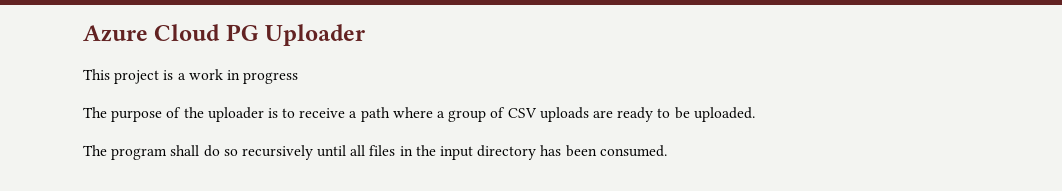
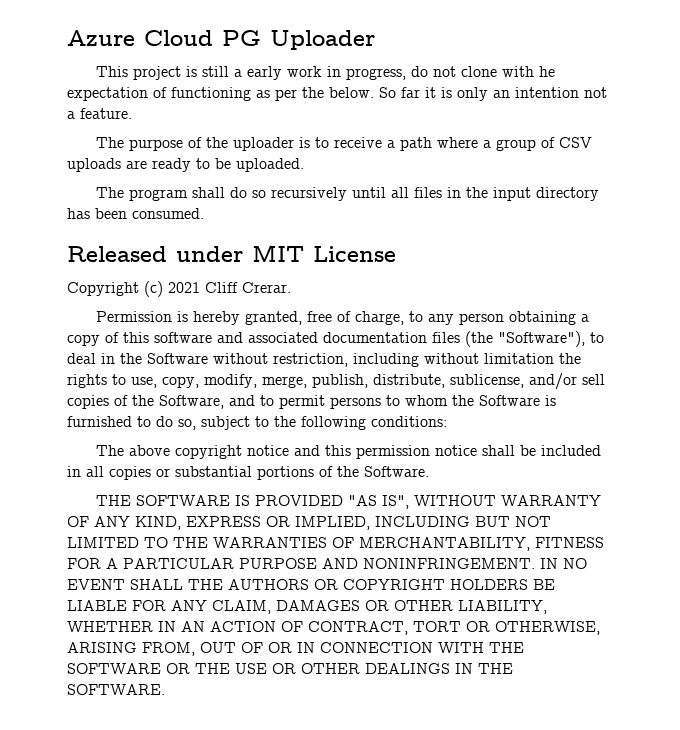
[177,69,299,84] a work in progress -> [202,66,556,80] [67,87,607,101] [67,108,132,119] still a early work in progress, do not clone with he expectation of functioning as per the below. So far it is only an intention not a feature.
(667, 151) none -> [67,245,396,262] [67,281,291,297] [96,311,590,325] [67,331,604,347] [67,353,581,367] [67,373,605,390] [67,395,556,409] [67,416,447,430] [96,445,602,459] [67,466,429,480] [96,495,602,509] [67,516,551,530] [67,537,604,551] [67,558,587,569] [67,579,555,590] [67,600,547,614] [67,621,600,635] [67,642,524,656] [67,663,513,674] [67,684,165,695] // Released under MIT License // Copyright (c) 2021 Cliff Crerar. // Permission is hereby granted, free of charge, to any person obtaining a copy of this software and associated documentation files (the "Software"), to deal in the Software without restriction, including without limitation the rights to use, copy, modify, merge, publish, distribute, sublicense, and/or sell copies of the Software, and to permit persons to whom the Software is furnished to do so, subject to the following conditions: // The above copyright notice and this permission notice shall be included in all copies or substantial portions of the Software. // THE SOFTWARE IS PROVIDED "AS IS", WITHOUT WARRANTY OF ANY KIND, EXPRESS OR IMPLIED, INCLUDING BUT NOT LIMITED TO THE WARRANTIES OF MERCHANTABILITY, FITNESS FOR A PARTICULAR PURPOSE AND NONINFRINGEMENT. IN NO EVENT SHALL THE AUTHORS OR COPYRIGHT HOLDERS BE LIABLE FOR ANY CLAIM, DAMAGES OR OTHER LIABILITY, WHETHER IN AN ACTION OF CONTRACT, TORT OR OTHERWISE, ARISING FROM, OUT OF OR IN CONNECTION WITH THE SOFTWARE OR THE USE OR OTHER DEALINGS IN THE SOFTWARE.

